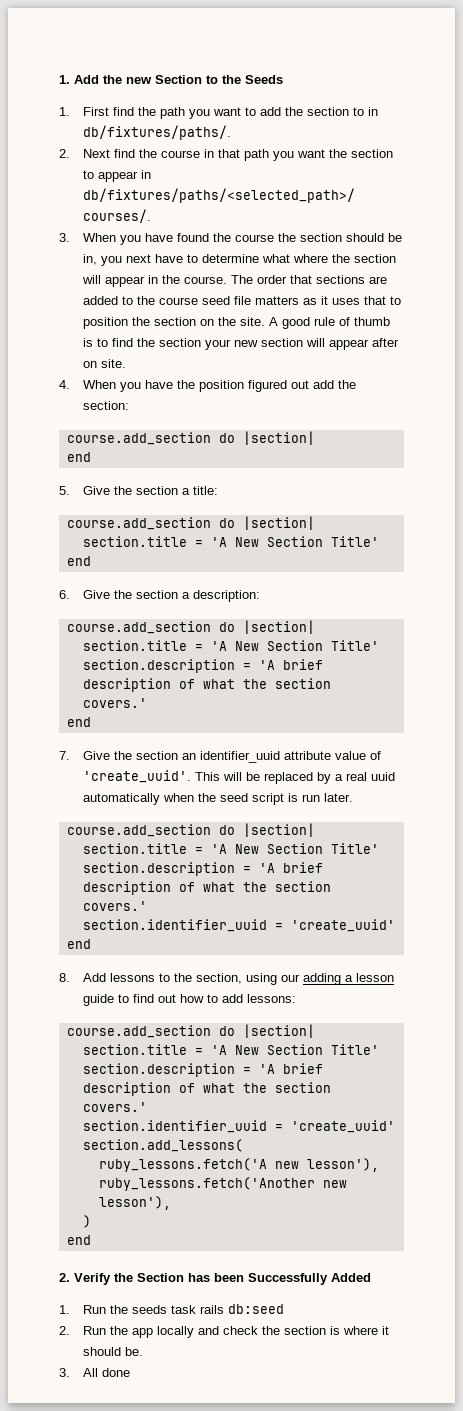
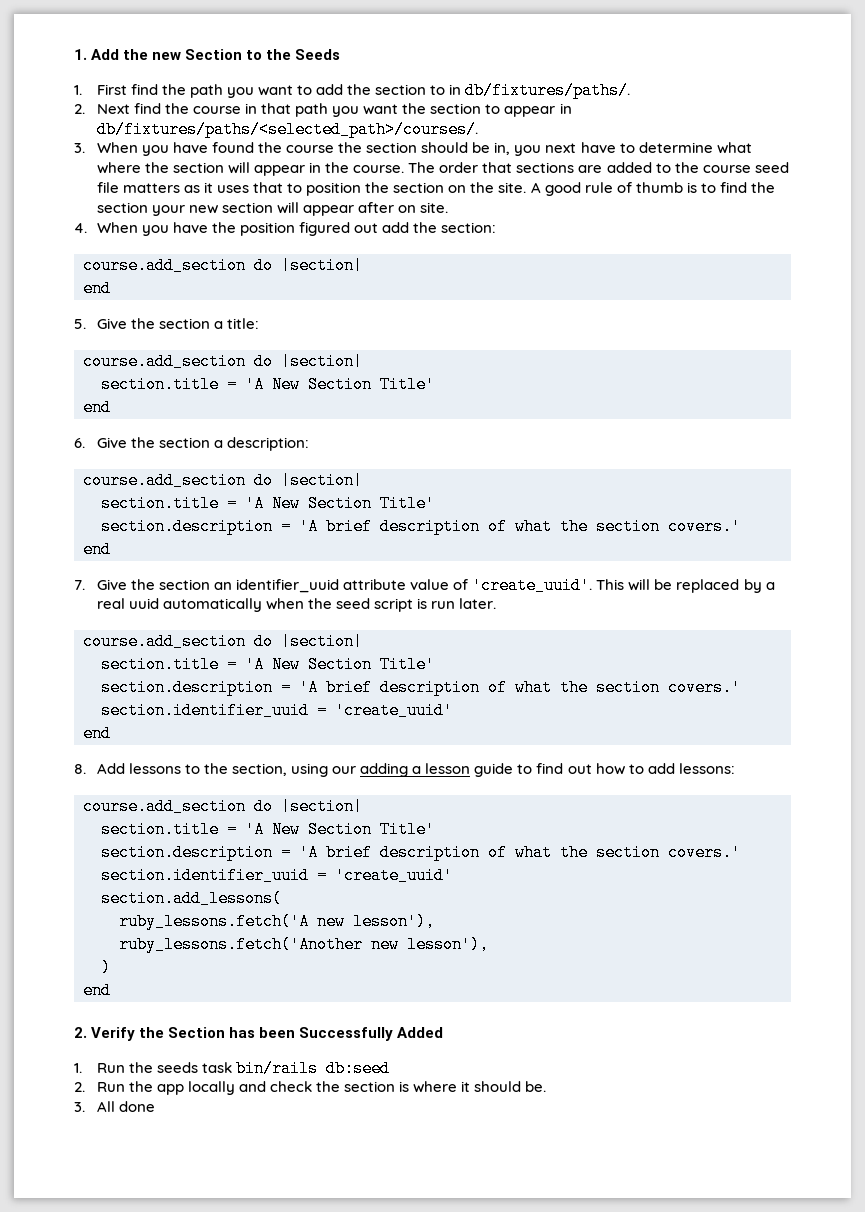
[200,1305,225,1314] rails -> [236,1060,319,1077] bin/rails

